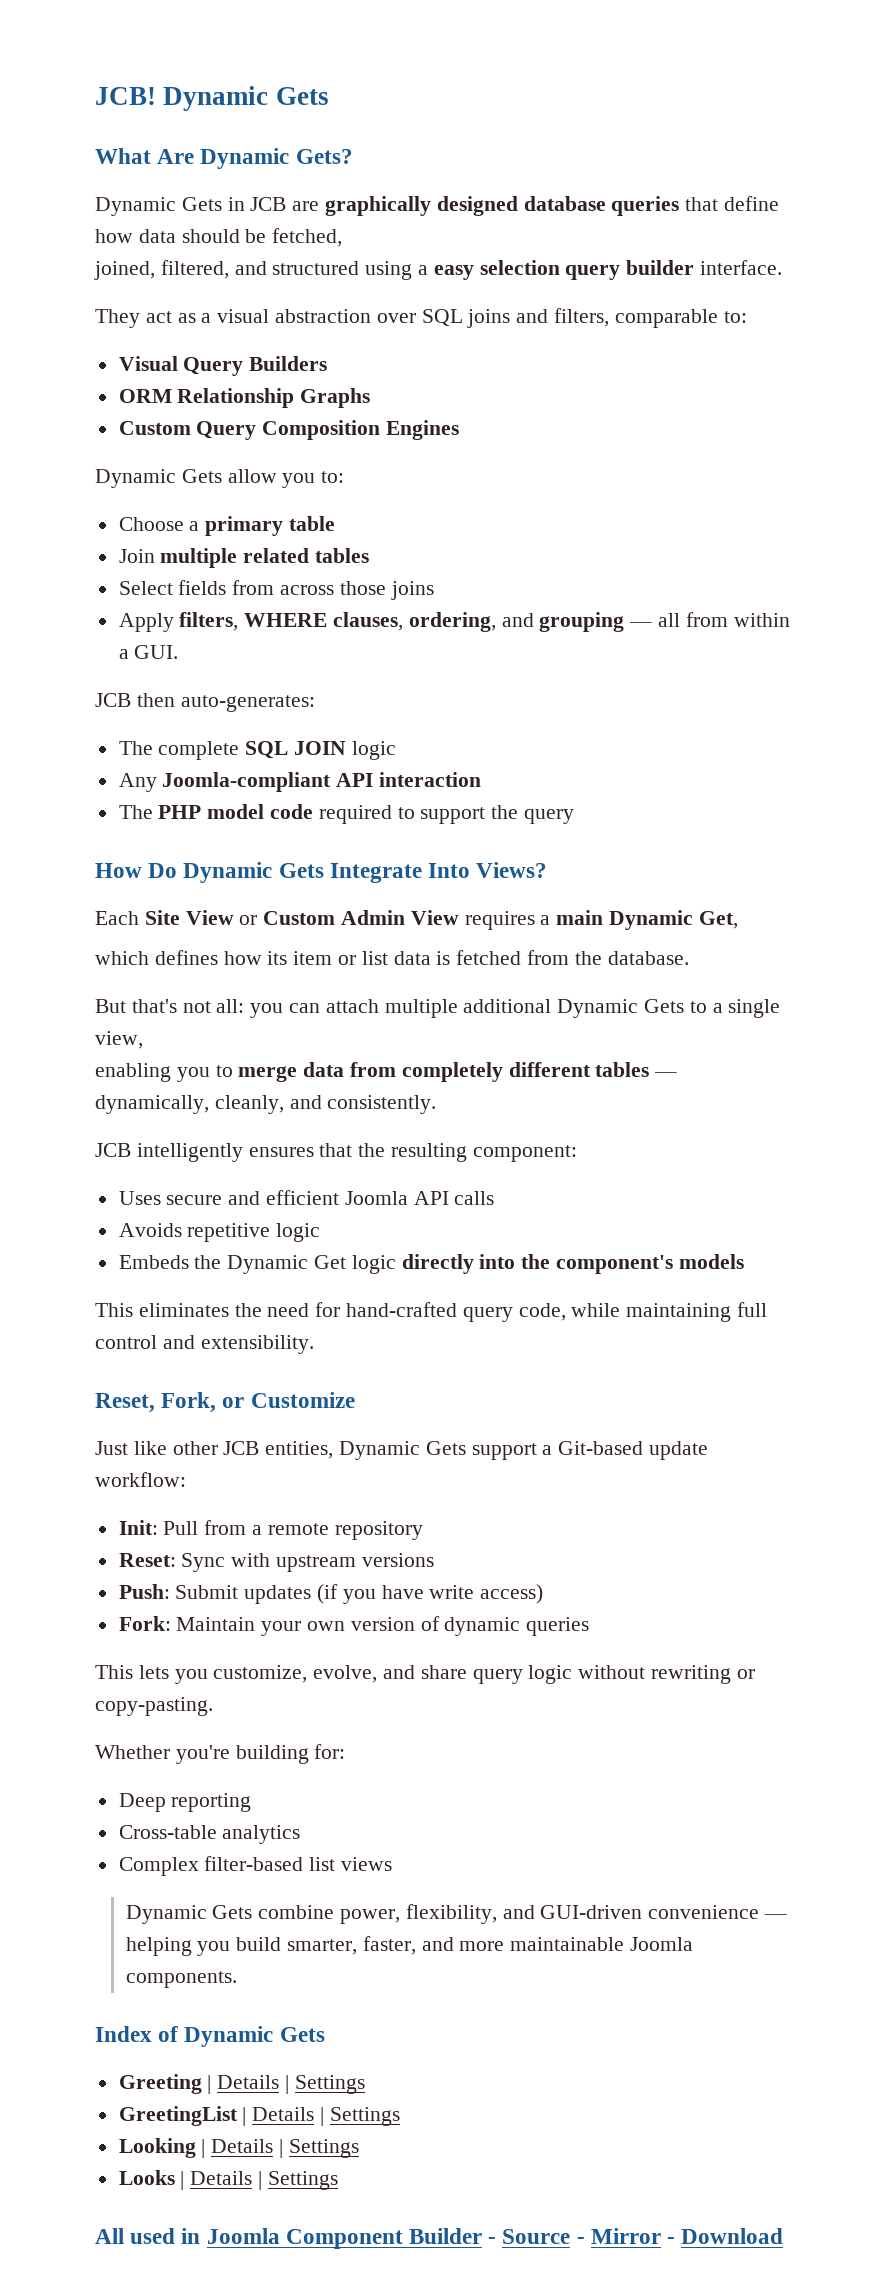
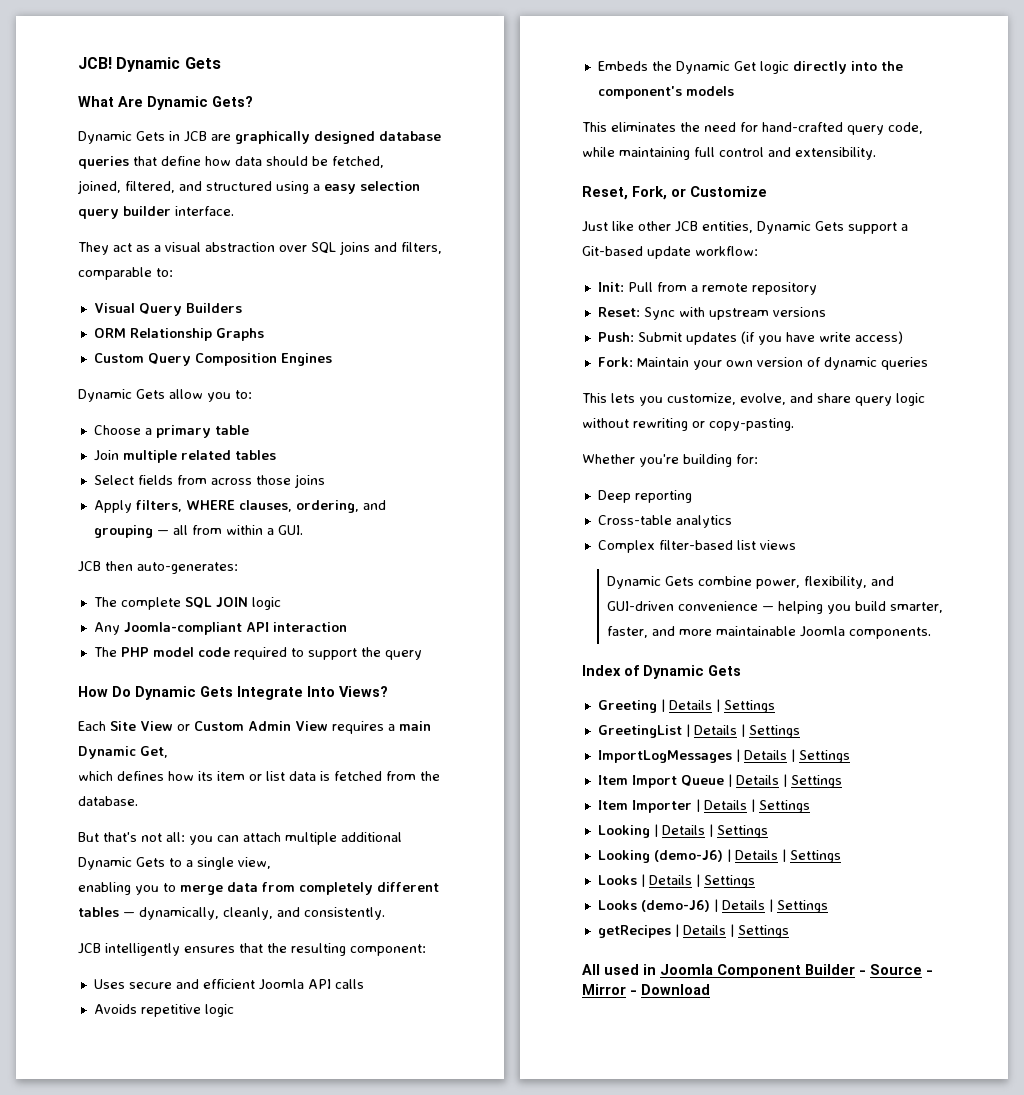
(400, 2116) none -> [597,749,850,763] [597,774,842,788] [597,799,810,813] // ImportLogMessages | Details | Settings // Item Import Queue | Details | Settings // Item Importer | Details | Settings
(359, 2148) none -> [597,849,841,863] // Looking (demo-J6) | Details | Settings
(338, 2180) none -> [597,899,828,913] [597,924,789,938] // Looks (demo-J6) | Details | Settings // getRecipes | Details | Settings

